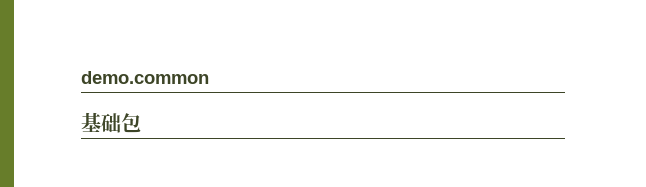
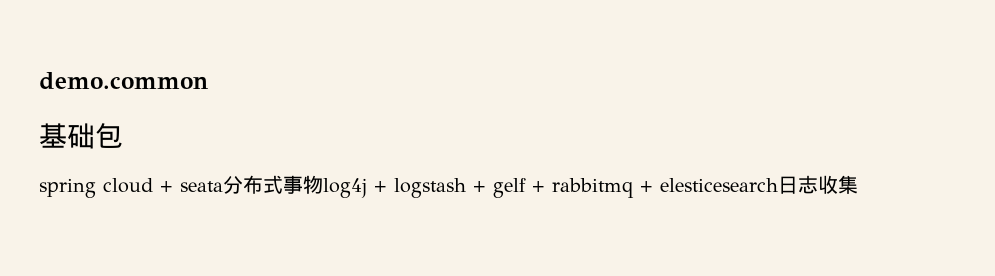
(141, 123) none -> [39,175,858,198] // spring cloud + seata分布式事物log4j + logstash + gelf + rabbitmq + elesticesearch日志收集

